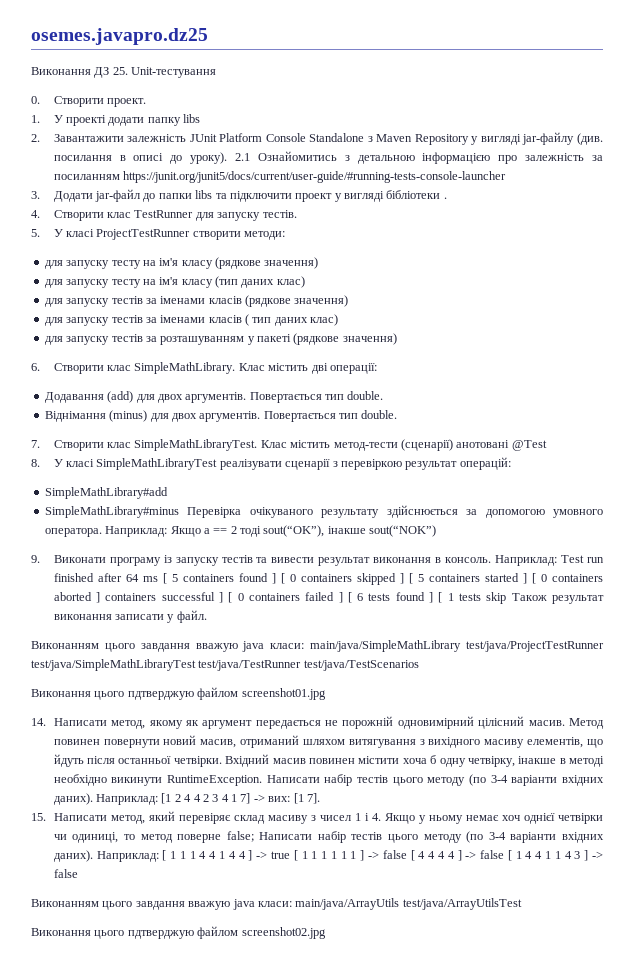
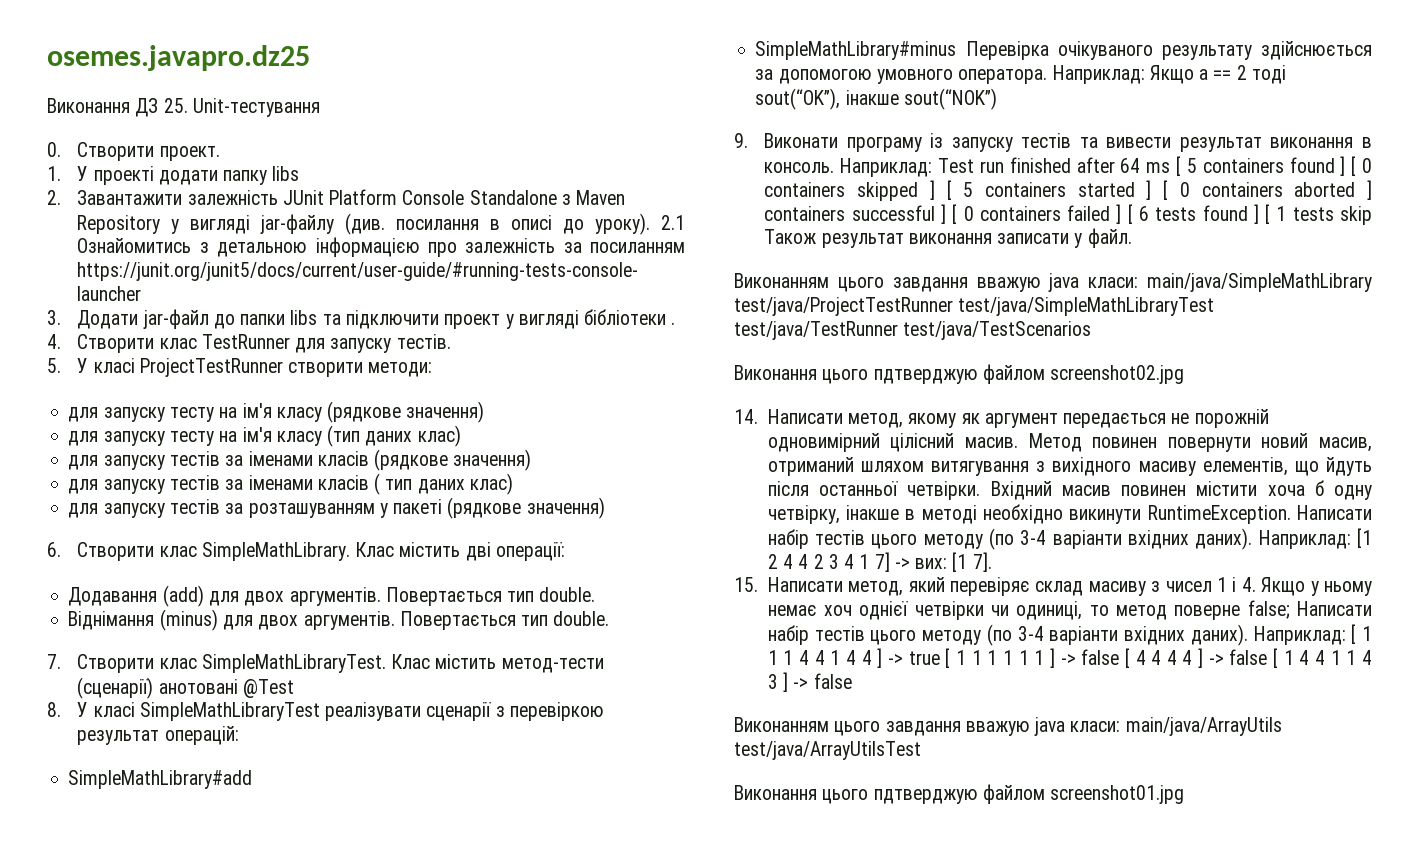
[241,688,326,700] screenshot01.jpg -> [1050,365,1185,384] screenshot02.jpg
[241,927,326,939] screenshot02.jpg -> [1050,785,1185,804] screenshot01.jpg

